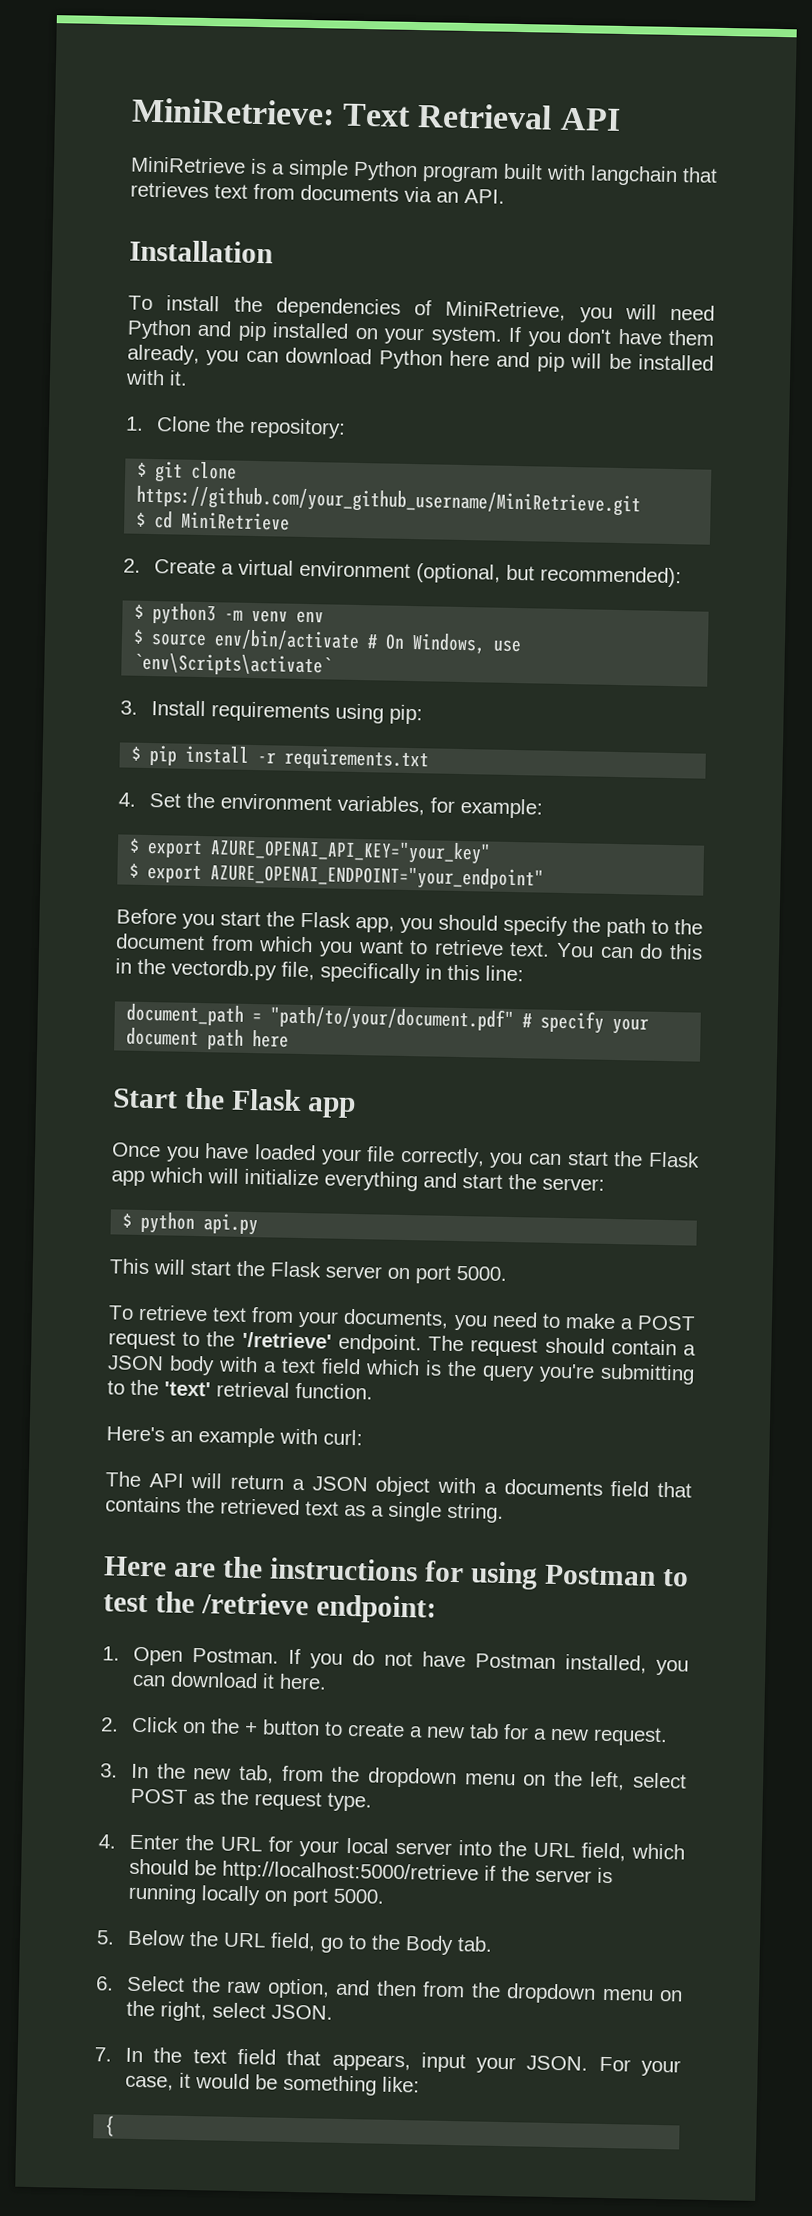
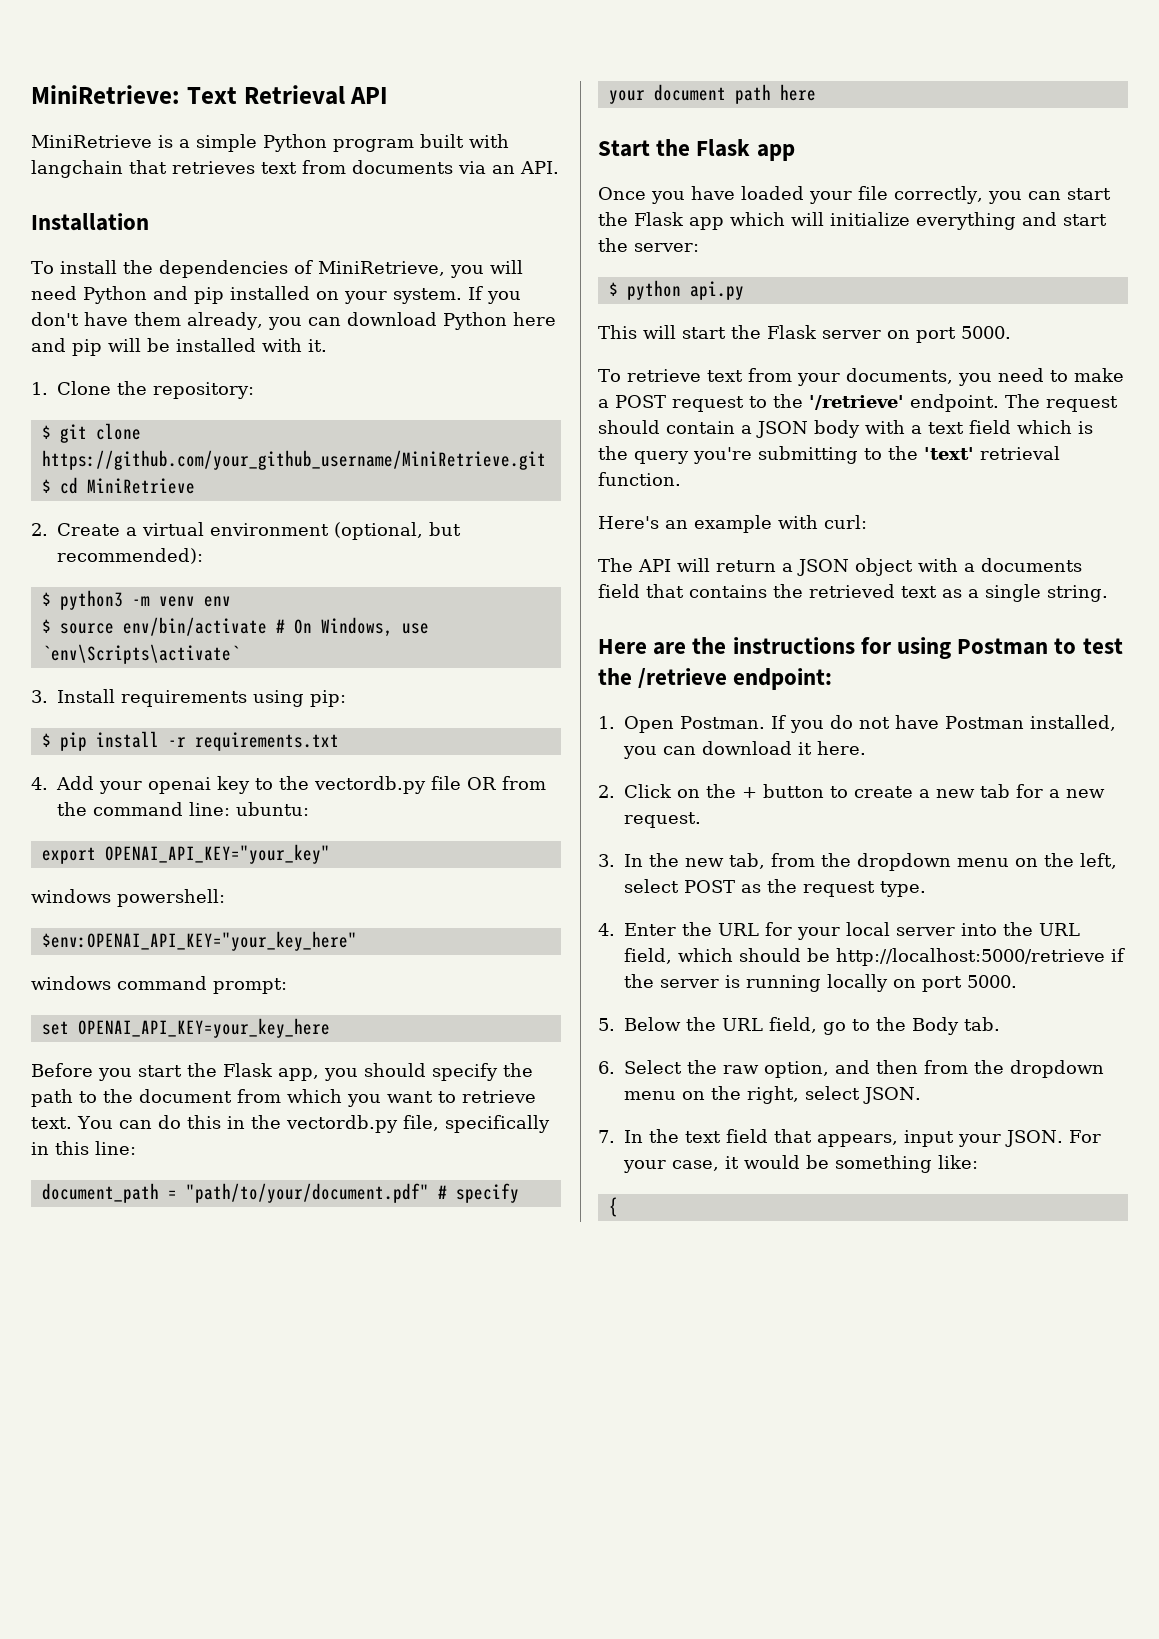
[149,792,544,819] [129,838,492,865] [129,863,545,891] Set the environment variables, for example: // $ export AZURE_OPENAI_API_KEY="your_key" // $ export AZURE_OPENAI_ENDPOINT="your_endpoint" -> [56,776,546,794] [57,802,309,816] [41,844,330,864] [31,889,225,907] [41,931,357,951] [31,976,287,994] [41,1018,330,1038] Add your openai key to the vectordb.py file OR from the command line: ubuntu: // export OPENAI_API_KEY="your_key" // windows powershell: // $env:OPENAI_API_KEY="your_key_here" // windows command prompt: // set OPENAI_API_KEY=your_key_here

